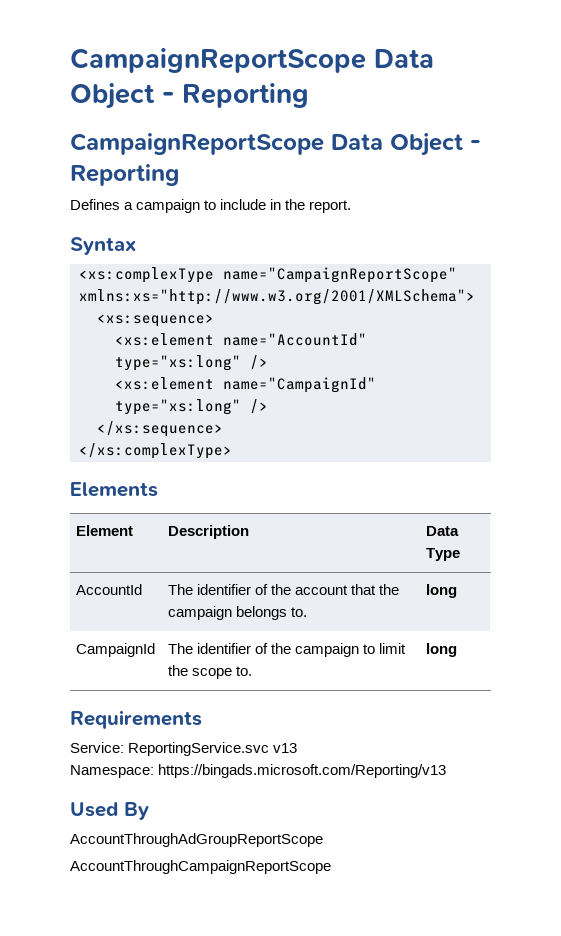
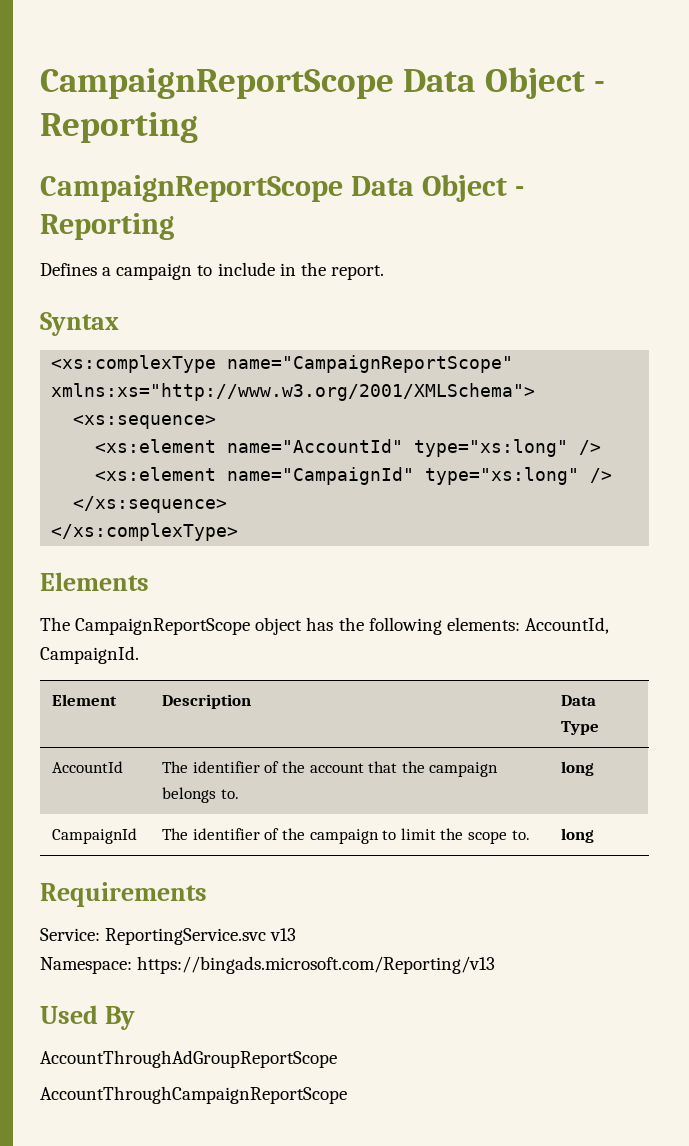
(158, 489) none -> [40,617,609,635] [40,646,139,664] // The CampaignReportScope object has the following elements: AccountId, CampaignId.

